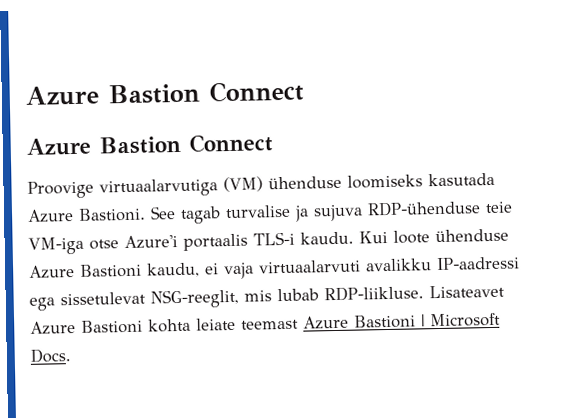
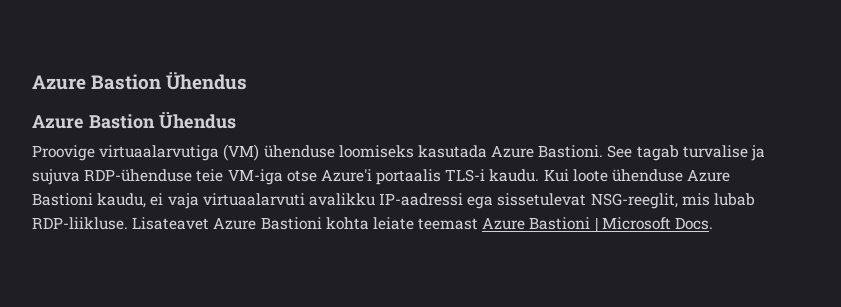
[25,80,304,106] [26,133,273,156] Azure Bastion Connect // Azure Bastion Connect -> [32,72,248,90] [32,112,236,129] Azure Bastion Ühendus // Azure Bastion Ühendus

